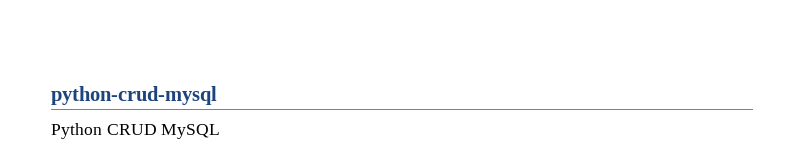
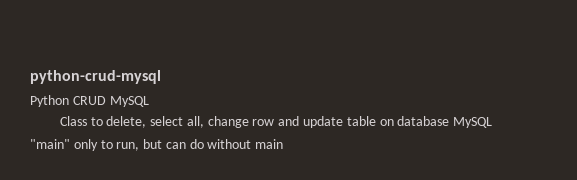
(221, 131) none -> [59,116,493,128] [30,139,284,151] // Class to delete, select all, change row and update table on database MySQL // "main" only to run, but can do without main

